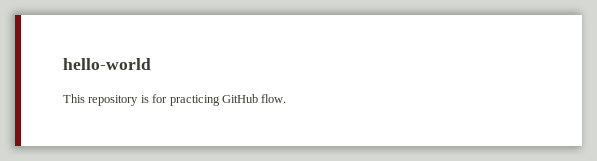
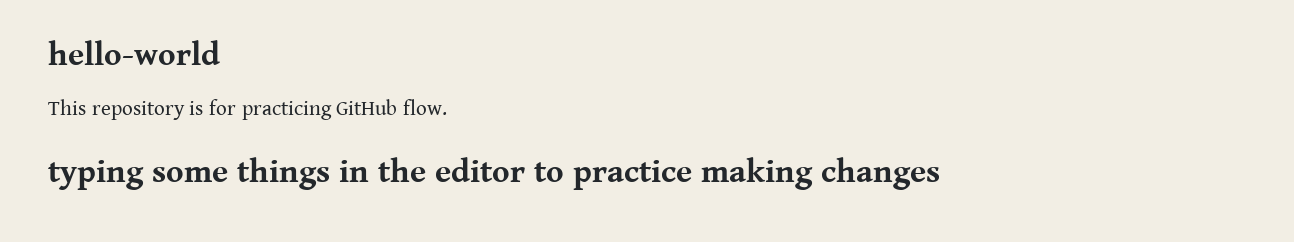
(287, 98) none -> [48,157,940,190] // typing some things in the editor to practice making changes

